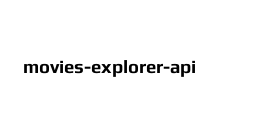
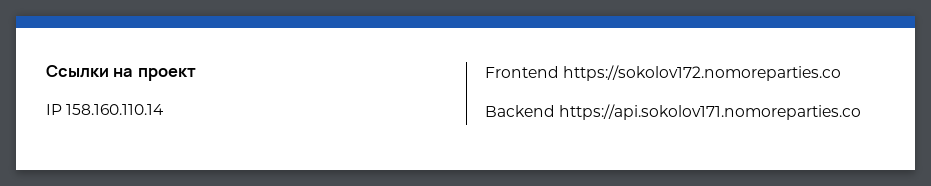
[23,60,196,77] movies-explorer-api -> [46,65,196,81] [46,104,165,115] [485,65,842,81] [485,104,862,120] Ссылки на проект // IP 158.160.110.14 // Frontend https://sokolov172.nomoreparties.co // Backend https://api.sokolov171.nomoreparties.co

